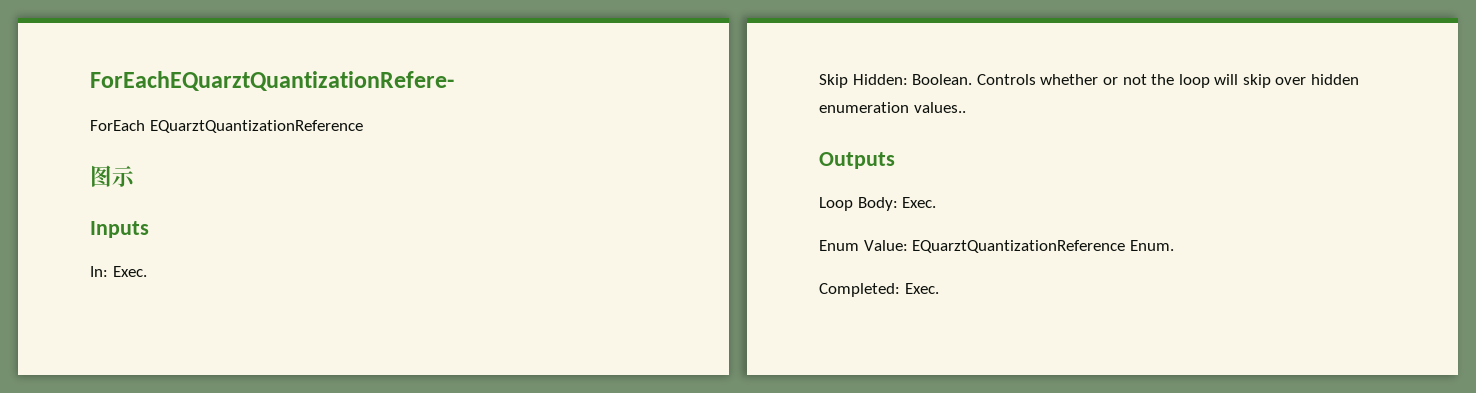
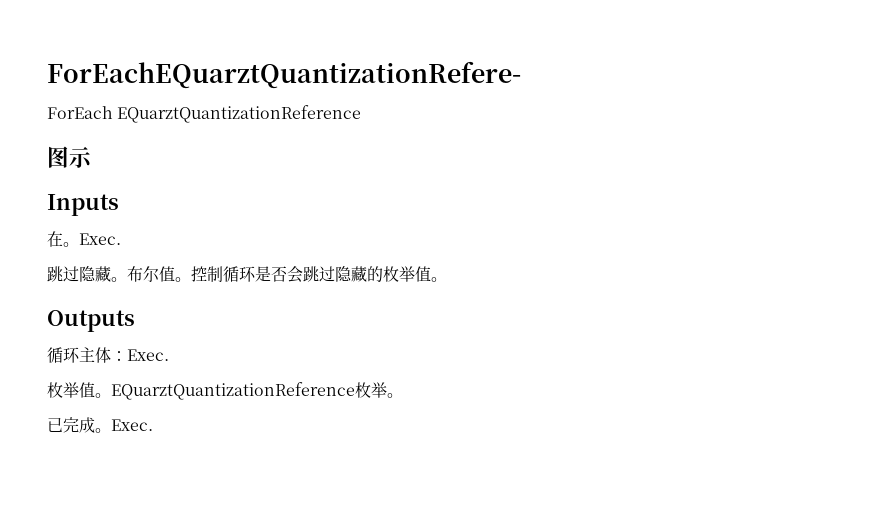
[90,266,147,277] [819,74,1360,88] [819,102,966,113] In: Exec. // Skip Hidden: Boolean. Controls whether or not the loop will skip over hidden enumeration values.. -> [47,231,121,247] [47,266,447,283] 在。Exec. // 跳过隐藏。布尔值。控制循环是否会跳过隐藏的枚举值。
[819,197,937,211] [819,240,1174,253] [819,283,900,297] Loop Body: Exec. // Enum Value: EQuarztQuantizationReference Enum. // Completed: -> [47,347,169,363] [47,382,403,400] [47,417,111,433] 循环主体：Exec. // 枚举值。EQuarztQuantizationReference枚举。 // 已完成。

